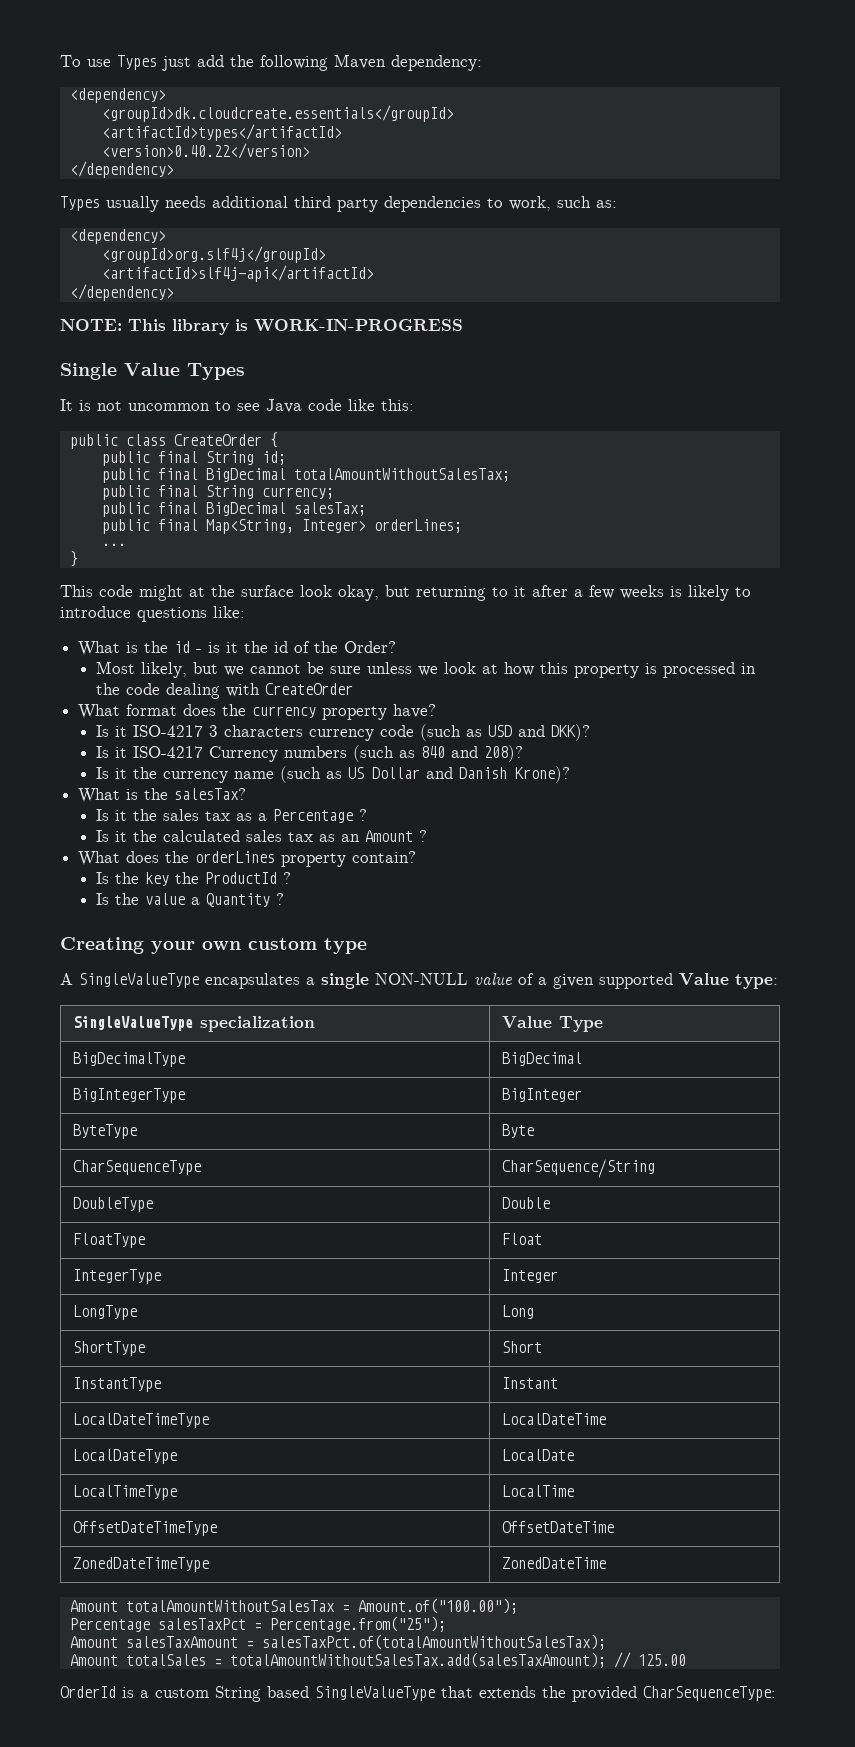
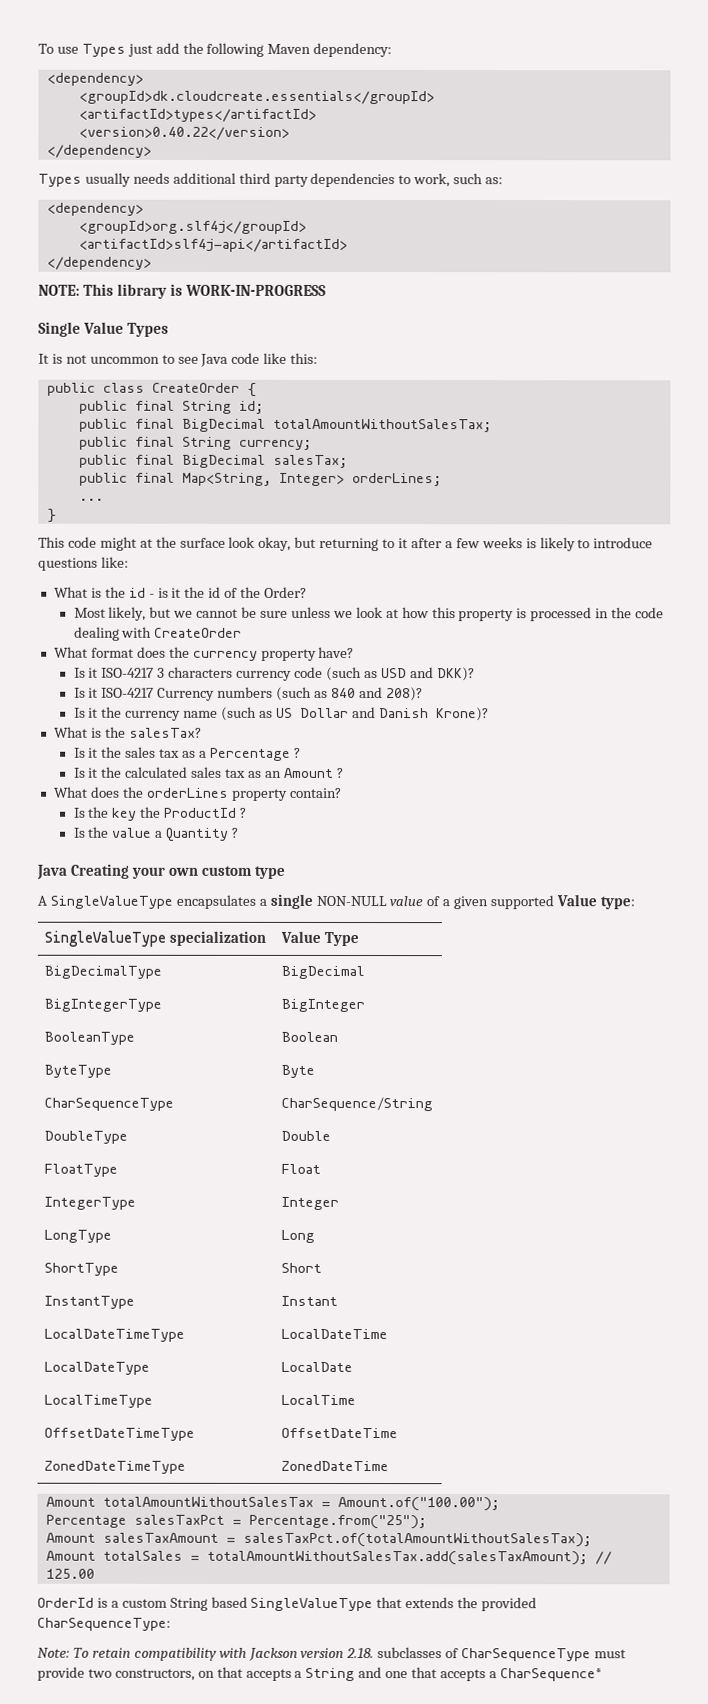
(285, 899) none -> [36,864,67,880] Java
(583, 1095) none -> [44,1031,136,1045] [281,1031,339,1042] // BooleanType | Boolean
(776, 1693) none -> [37,1647,627,1662] [37,1666,602,1682] // Note: To retain compatibility with Jackson version 2.18. subclasses of CharSequenceType must provide two constructors, on that accepts a String and one that accepts a CharSequence*

